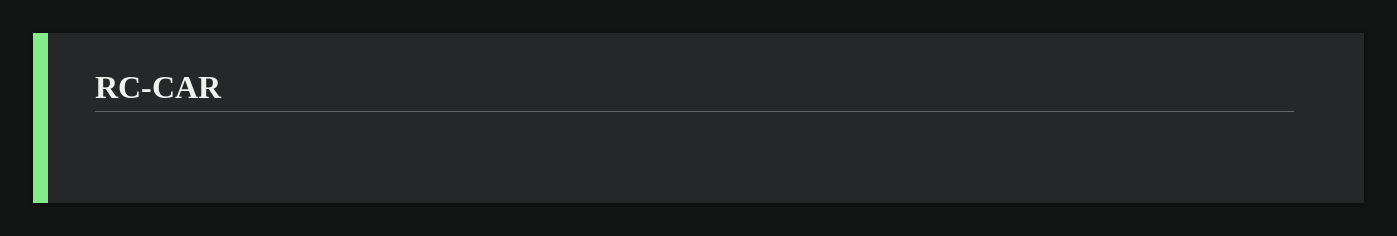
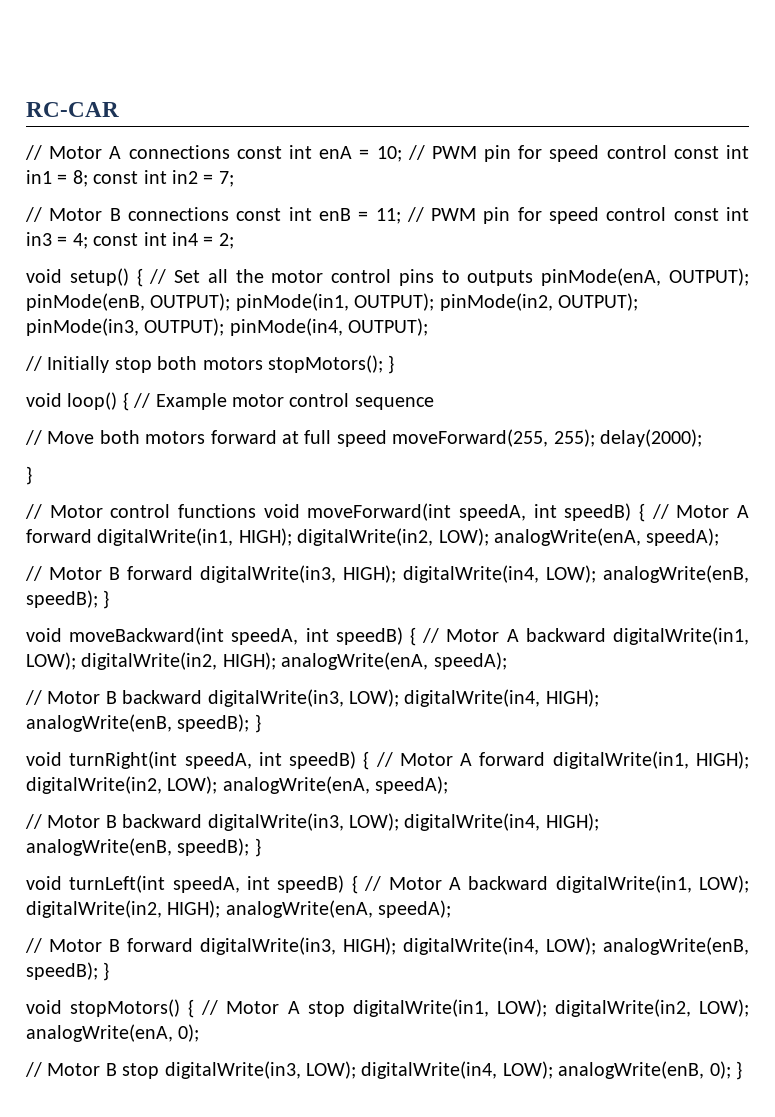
(222, 87) none -> [25,145,749,162] [26,170,234,187] [25,207,749,224] [26,232,234,249] [26,268,749,287] [26,293,638,311] [26,318,429,336] [25,355,395,374] [26,392,434,411] [25,429,702,447] [26,466,32,485] [25,503,749,522] [26,528,720,546] [25,565,749,583] [26,590,110,609] [26,627,749,646] [26,652,507,670] [25,689,599,707] [26,714,261,733] [26,751,749,770] [26,776,449,794] [25,813,599,831] [26,838,261,857] [26,875,750,894] [26,900,452,918] [25,937,749,955] [26,962,110,981] [26,999,750,1018] [26,1024,200,1042] [25,1061,742,1080] // // Motor A connections const int enA = 10; // PWM pin for speed control const int in1 = 8; const int in2 = 7; // // Motor B connections const int enB = 11; // PWM pin for speed control const int in3 = 4; const int in4 = 2; // void setup() { // Set all the motor control pins to outputs pinMode(enA, OUTPUT); pinMode(enB, OUTPUT); pinMode(in1, OUTPUT); pinMode(in2, OUTPUT); pinMode(in3, OUTPUT); pinMode(in4, OUTPUT); // // Initially stop both motors stopMotors(); } // void loop() { // Example motor control sequence // // Move both motors forward at full speed moveForward(255, 255); delay(2000); // } // // Motor control functions void moveForward(int speedA, int speedB) { // Motor A forward digitalWrite(in1, HIGH); digitalWrite(in2, LOW); analogWrite(enA, speedA); // // Motor B forward digitalWrite(in3, HIGH); digitalWrite(in4, LOW); analogWrite(enB, speedB); } // void moveBackward(int speedA, int speedB) { // Motor A backward digitalWrite(in1, LOW); digitalWrite(in2, HIGH); analogWrite(enA, speedA); // // Motor B backward digitalWrite(in3, LOW); digitalWrite(in4, HIGH); analogWrite(enB, speedB); } // void turnRight(int speedA, int speedB) { // Motor A forward digitalWrite(in1, HIGH); digitalWrite(in2, LOW); analogWrite(enA, speedA); // // Motor B backward digitalWrite(in3, LOW); digitalWrite(in4, HIGH); analogWrite(enB, speedB); } // void turnLeft(int speedA, int speedB) { // Motor A backward digitalWrite(in1, LOW); digitalWrite(in2, HIGH); analogWrite(enA, speedA); // // Motor B forward digitalWrite(in3, HIGH); digitalWrite(in4, LOW); analogWrite(enB, speedB); } // void stopMotors() { // Motor A stop digitalWrite(in1, LOW); digitalWrite(in2, LOW); analogWrite(enA, 0); // // Motor B stop digitalWrite(in3, LOW); digitalWrite(in4, LOW); analogWrite(enB, 0); }

